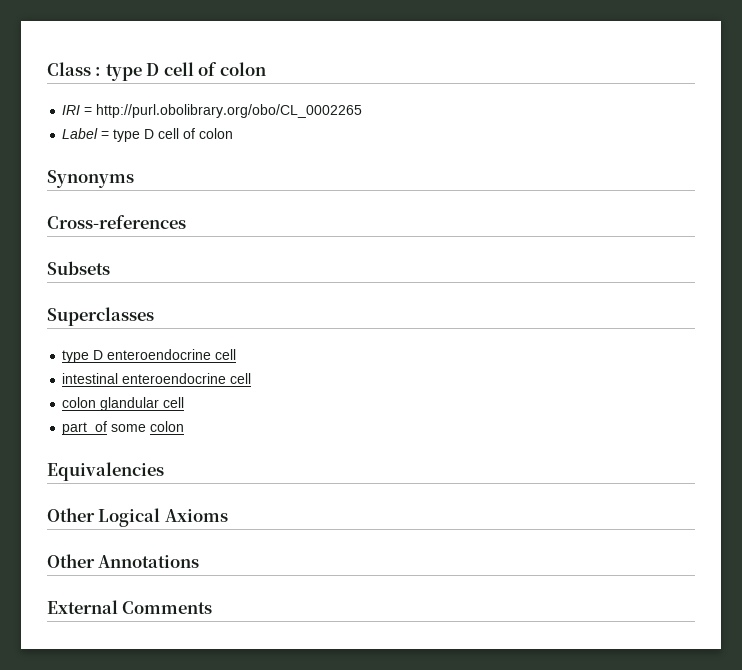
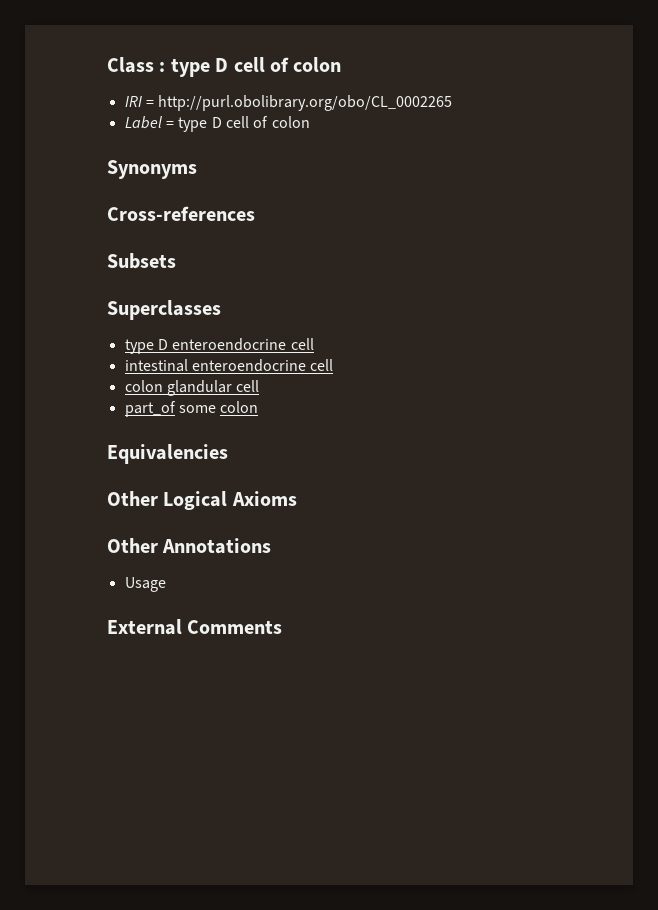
(200, 561) none -> [124,577,166,592] // Usage

